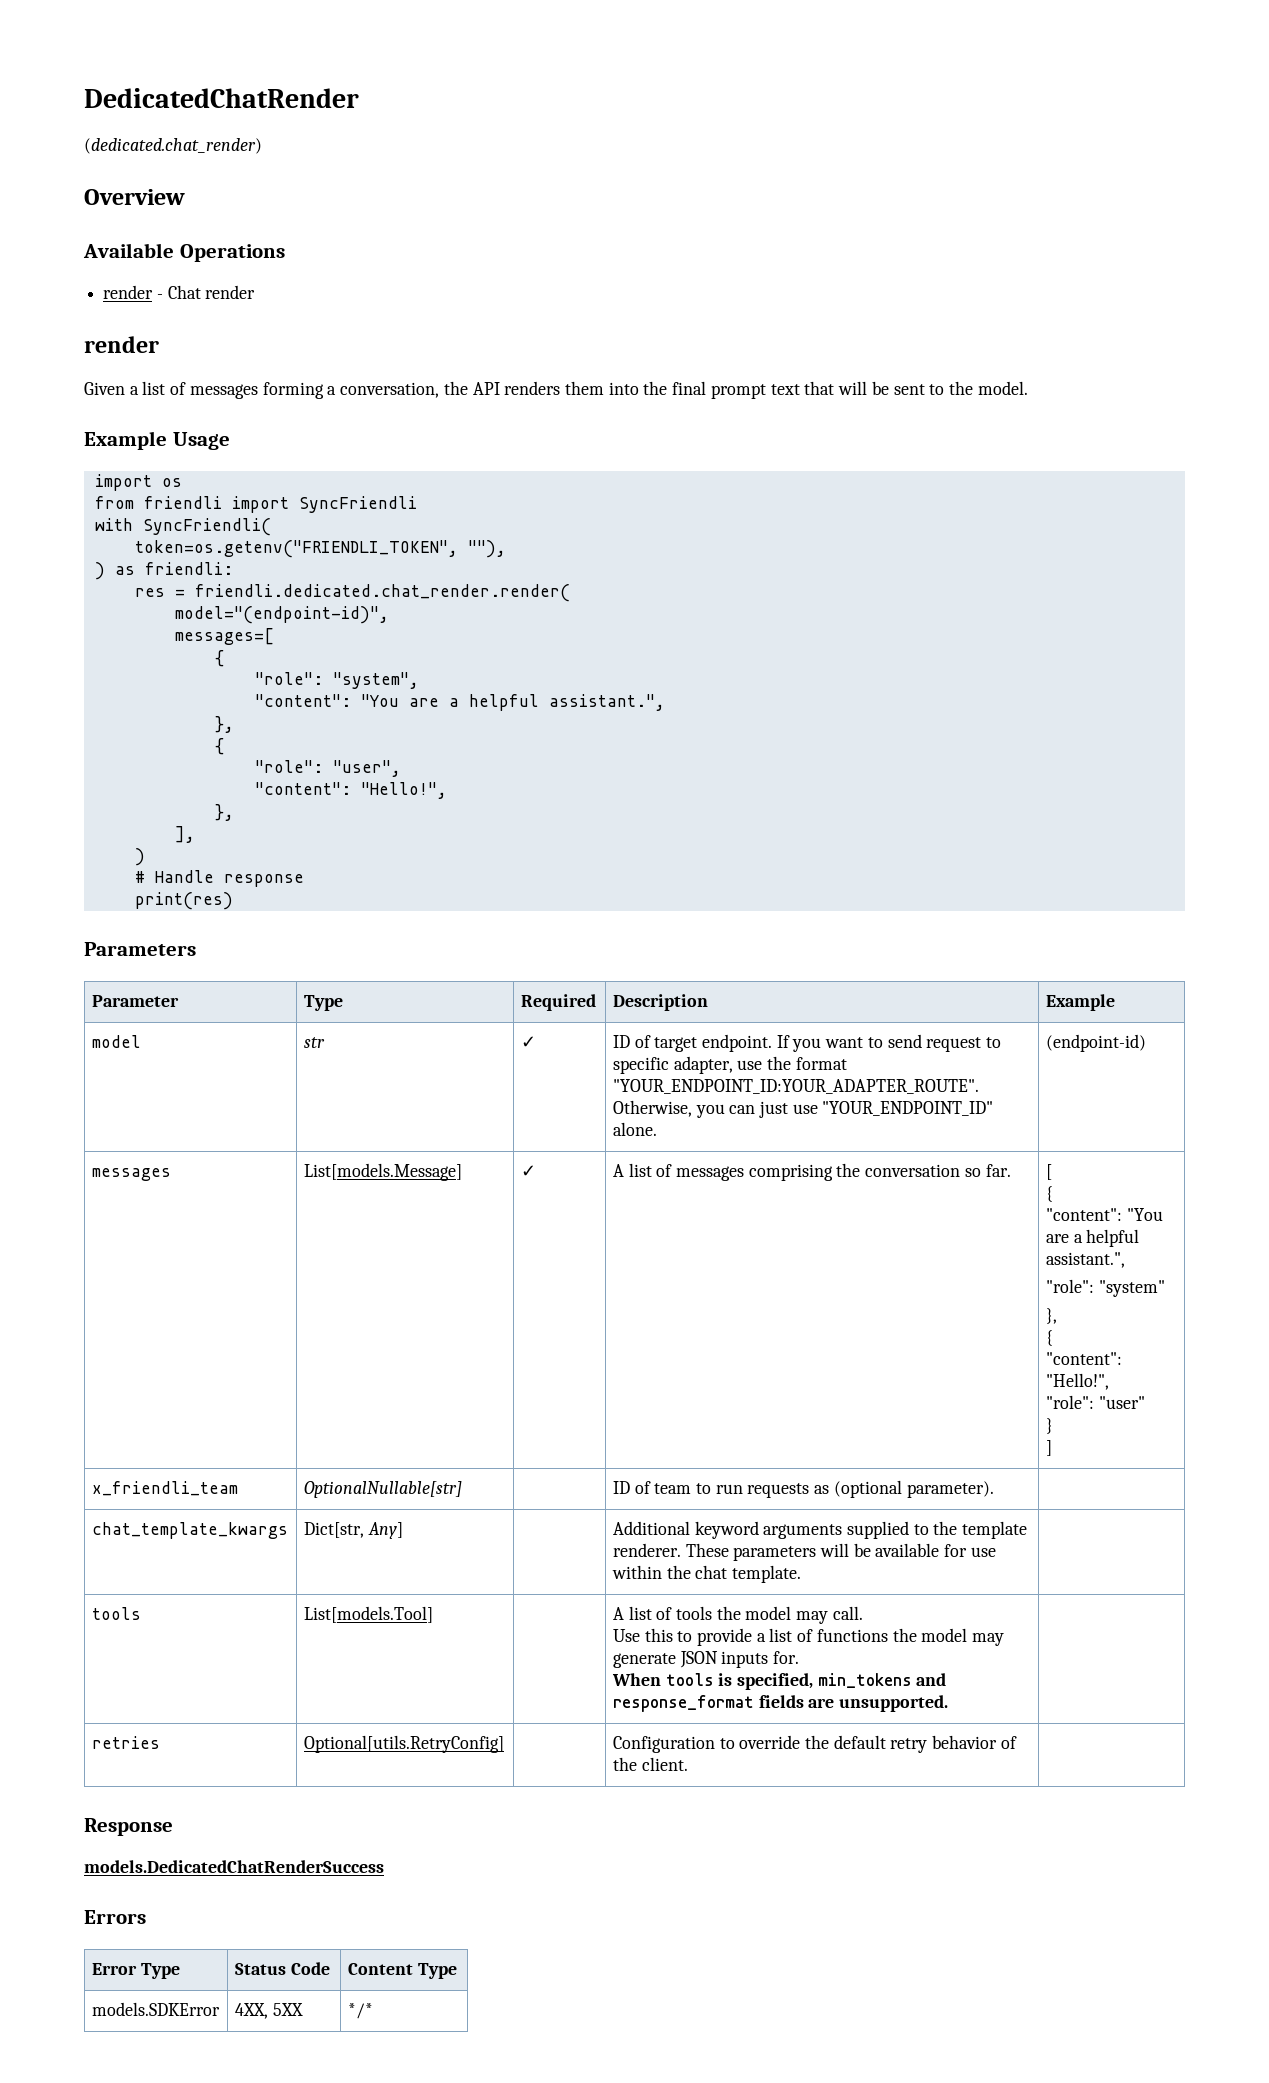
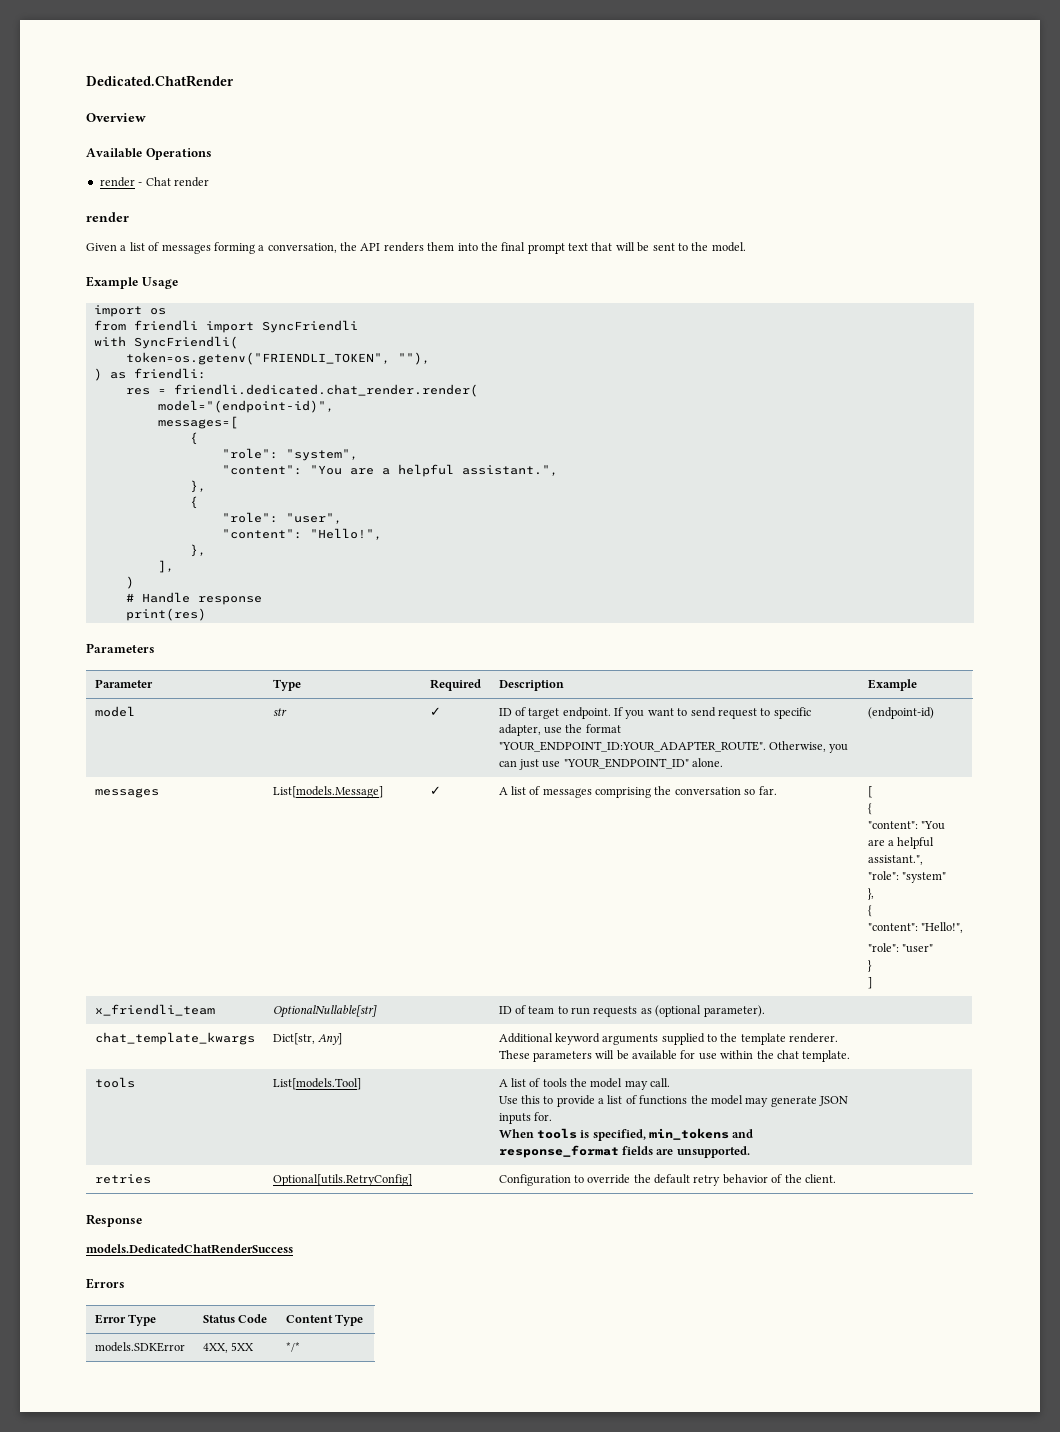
[84,88,359,108] [84,138,262,154] DedicatedChatRender // (dedicated.chat_render) -> [86,75,234,87] Dedicated.ChatRender

